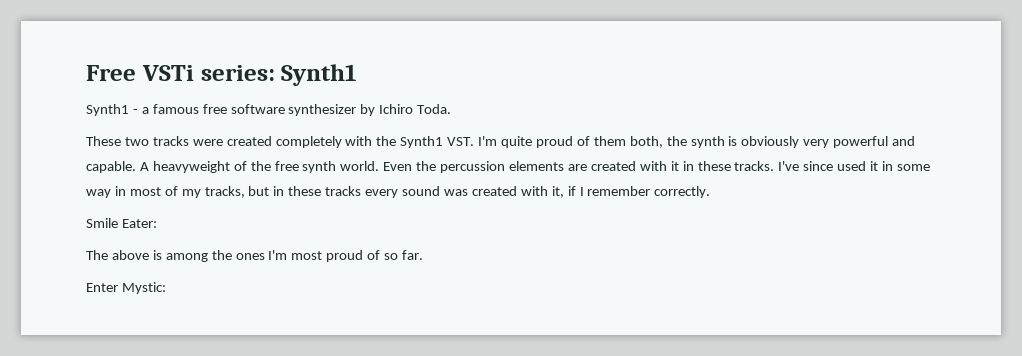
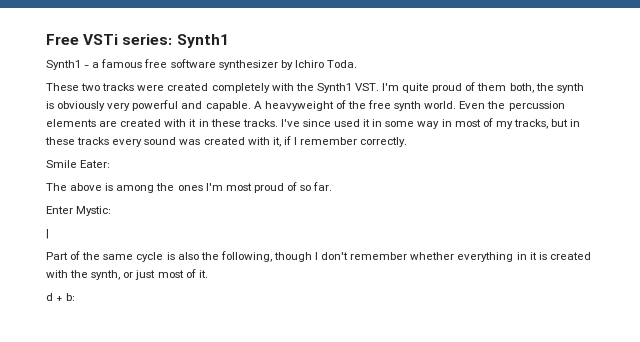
(166, 288) none -> [46,229,49,239] [46,251,591,262] [46,269,208,280] [46,293,76,301] // | // Part of the same cycle is also the following, though I don't remember whether everything in it is created with the synth, or just most of it. // d + b:

